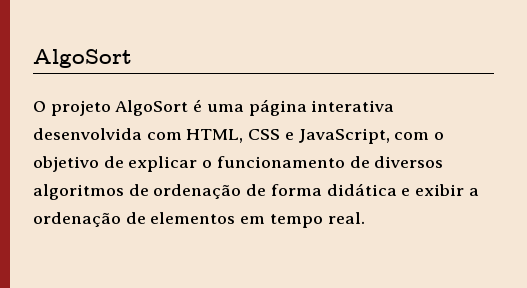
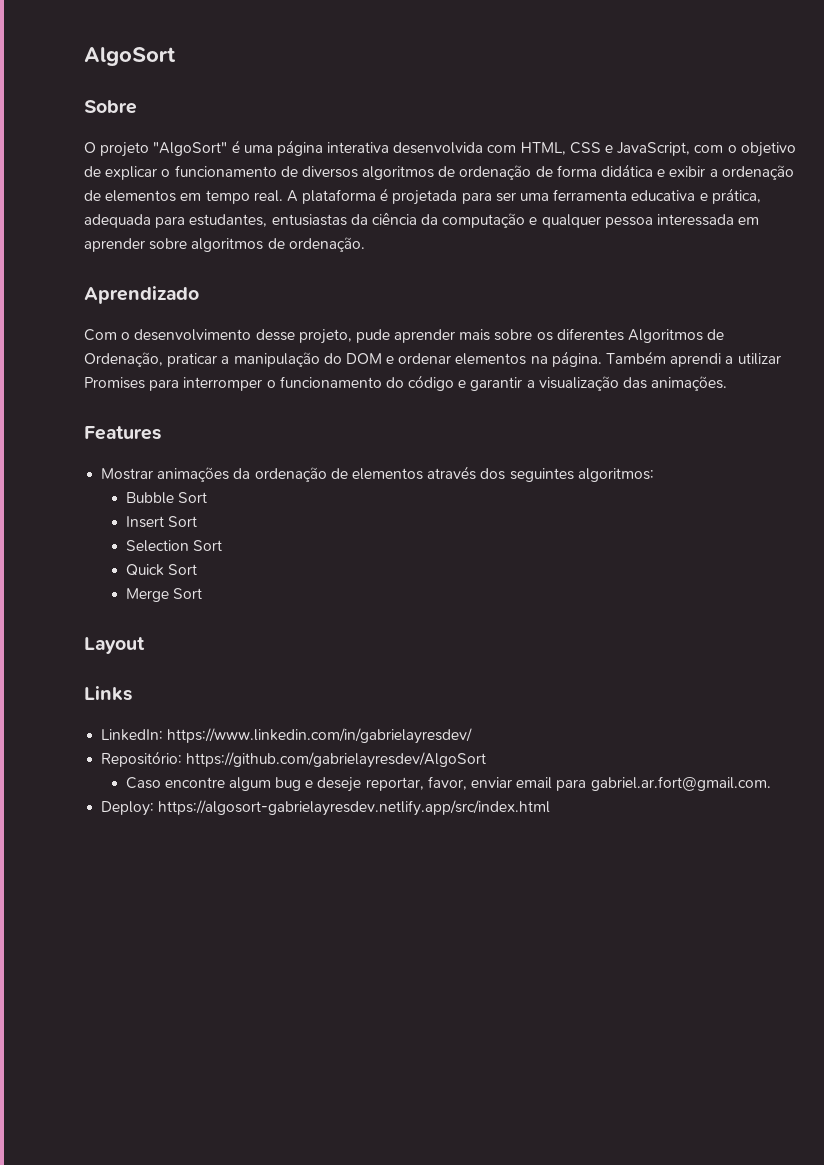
[33,49,132,68] AlgoSort -> [84,47,176,66] [84,100,137,114] AlgoSort // Sobre
[115,100,189,116] AlgoSort -> [153,142,228,156] "AlgoSort"
(365, 218) none -> [286,188,761,205] [84,212,760,228] [84,237,365,252] [84,286,199,304] [84,328,725,344] [84,351,781,367] [84,375,728,391] [84,426,161,440] [101,466,654,482] [125,492,207,504] [125,516,197,528] [125,540,222,552] [125,564,197,576] [125,588,202,602] [84,637,145,654] [84,686,132,701] [101,728,473,744] [101,751,487,768] [125,776,771,792] [101,800,551,816] A plataforma é projetada para ser uma ferramenta educativa e prática, adequada para estudantes, entusiastas da ciência da computação e qualquer pessoa interessada em aprender sobre algoritmos de ordenação. // Aprendizado // Com o desenvolvimento desse projeto, pude aprender mais sobre os diferentes Algoritmos de Ordenação, praticar a manipulação do DOM e ordenar elementos na página. Também aprendi a utilizar Promises para interromper o funcionamento do código e garantir a visualização das animações. // Features // Mostrar animações da ordenação de elementos através dos seguintes algoritmos: // Bubble Sort // Insert Sort // Selection Sort // Quick Sort // Merge Sort // Layout // Links // LinkedIn: https://www.linkedin.com/in/gabrielayresdev/ // Repositório: https://github.com/gabrielayresdev/AlgoSort // Caso encontre algum bug e deseje reportar, favor, enviar email para gabriel.ar.fort@gmail.com. // Deploy: https://algosort-gabrielayresdev.netlify.app/src/index.html

